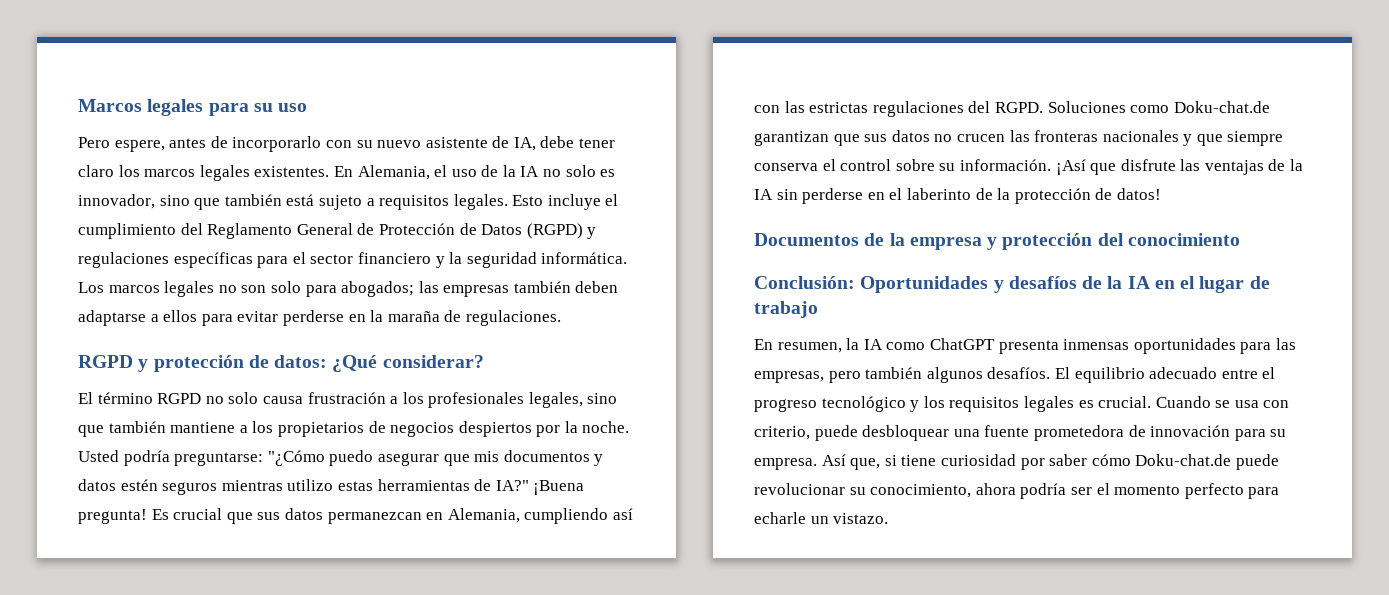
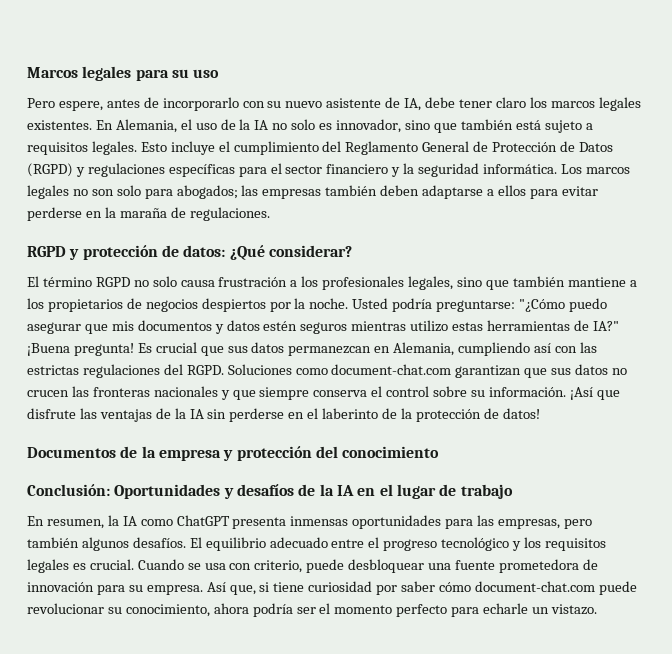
[1173,101,1270,113] Doku-chat.de -> [331,364,452,375] document-chat.com
[1135,454,1232,466] Doku-chat.de -> [474,581,595,592] document-chat.com

